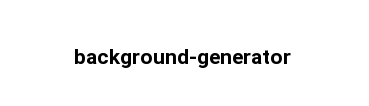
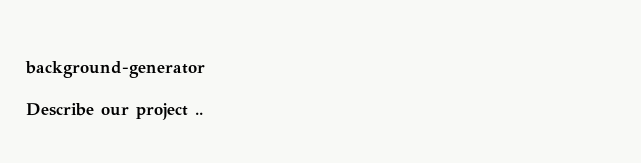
(291, 58) none -> [26,103,203,120] // Describe our project ..

